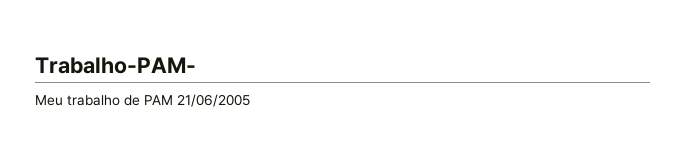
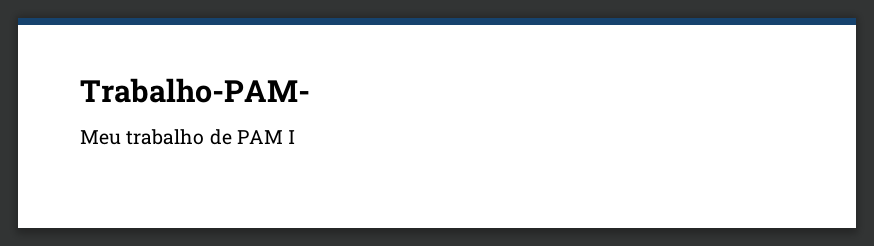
[177,94,250,107] 21/06/2005 -> [288,130,296,144] I

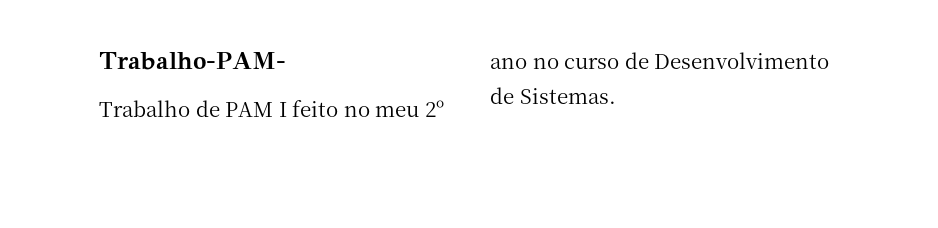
[80,129,205,145] Meu trabalho -> [99,100,190,117] Trabalho
(296, 137) none -> [292,100,444,117] [490,52,830,69] [490,87,616,104] feito no meu 2º ano no curso de Desenvolvimento de Sistemas.

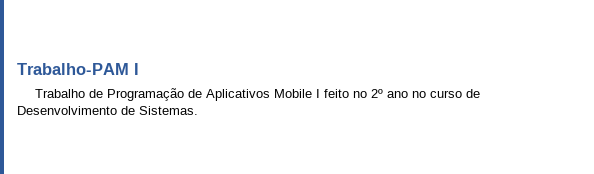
[99,52,286,70] Trabalho-PAM- -> [17,63,139,75] Trabalho-PAM I
[225,102,274,117] PAM -> [107,88,313,101] Programação de Aplicativos Mobile
[375,105,420,117] meu -> (368, 94) none

